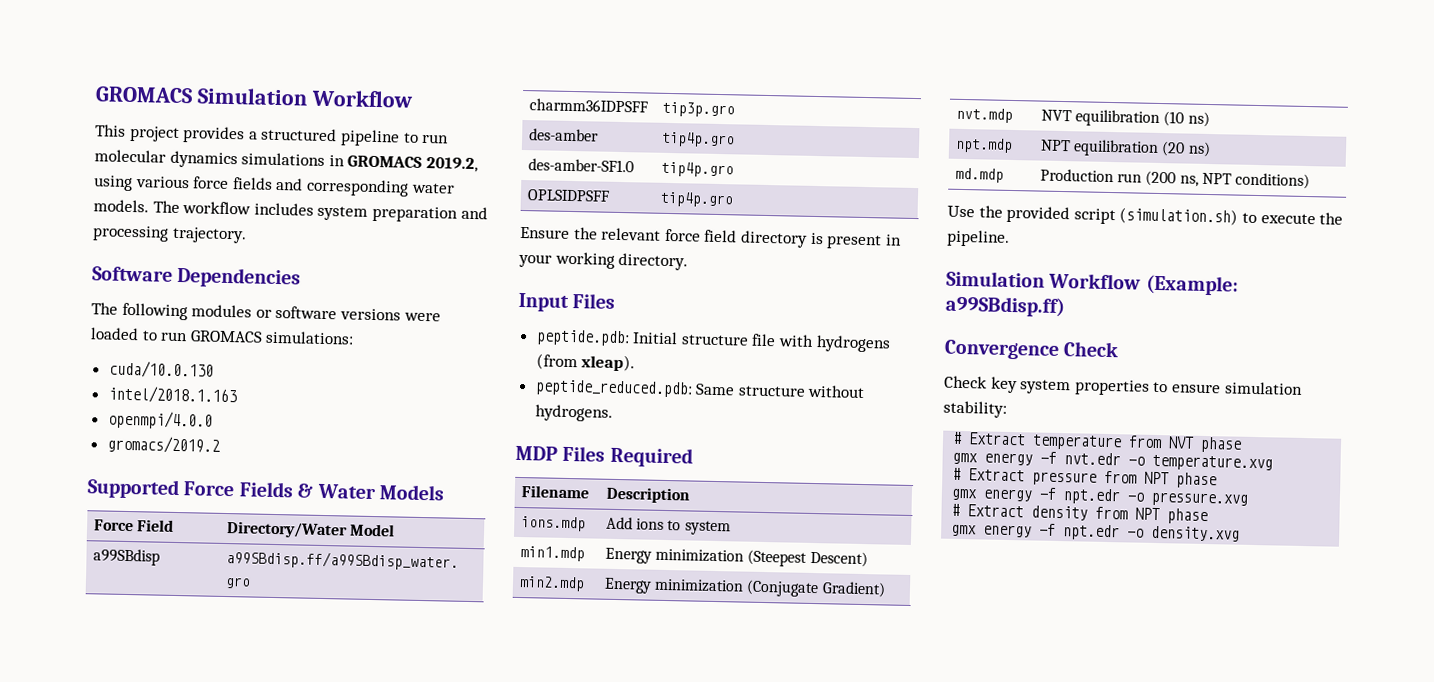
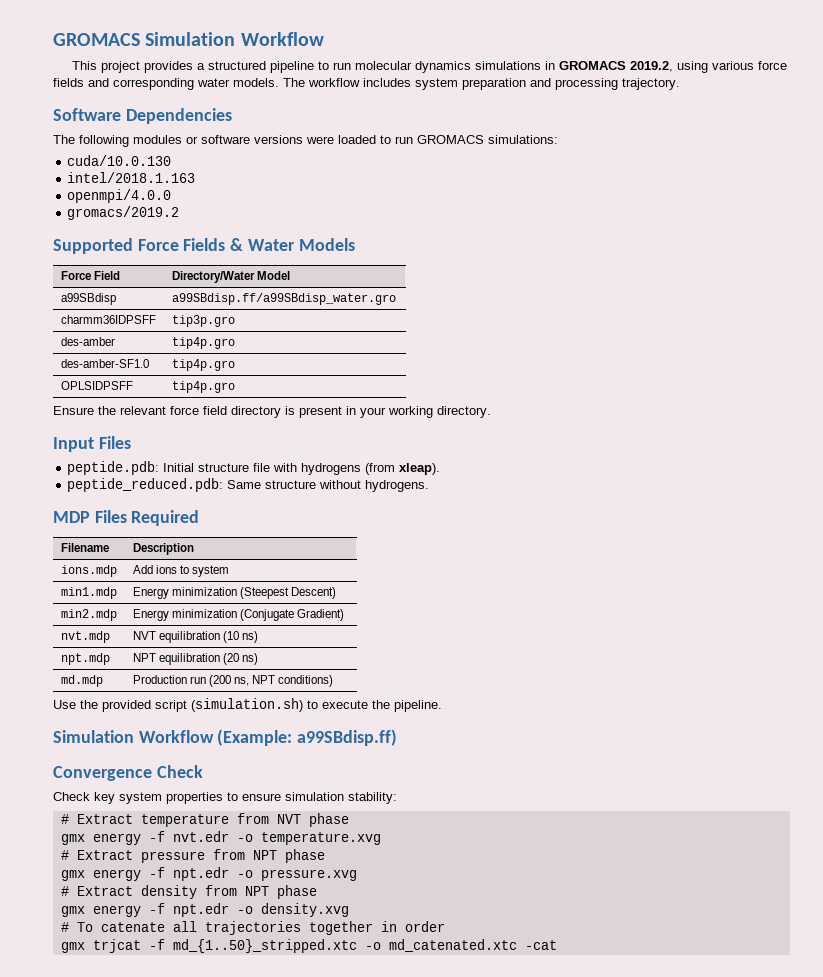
(1241, 533) none -> [60,921,445,935] [60,939,557,953] // # To catenate all trajectories together in order // gmx trjcat -f md_{1..50}_stripped.xtc -o md_catenated.xtc -cat

